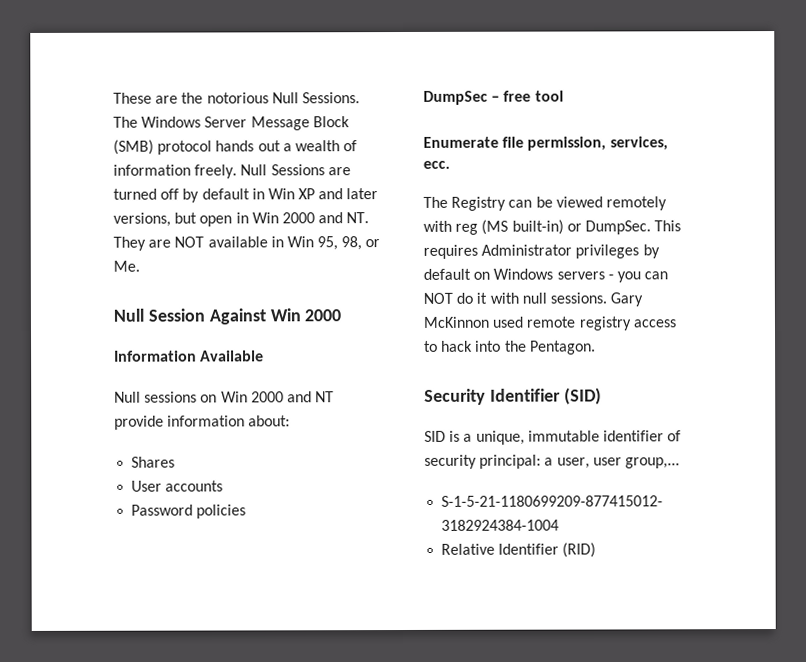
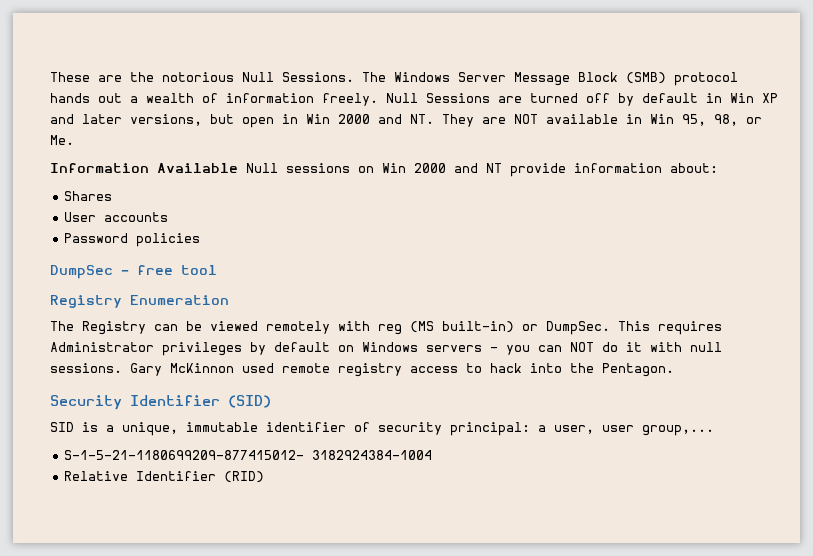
[113,308,342,325] // Null Session Against Win 2000 -> (74, 140) none
(265, 356) // -> (238, 168) none
[423,136,668,151] [423,160,450,169] Enumerate file permission, services, ecc. -> [50,295,229,308] Registry Enumeration

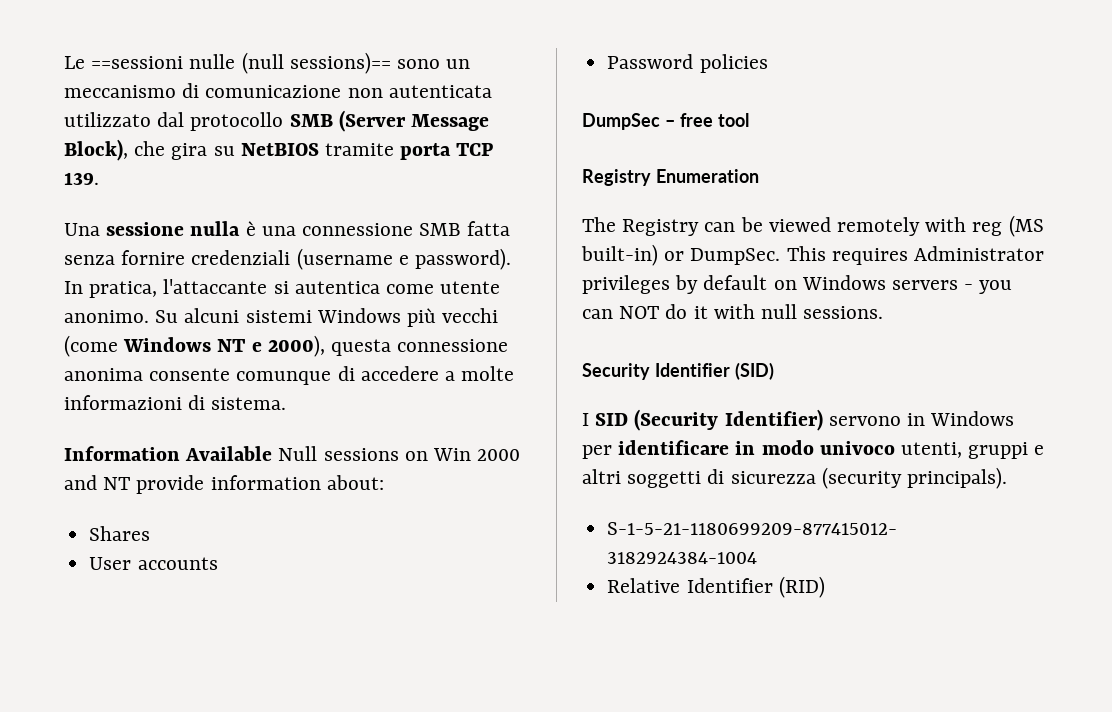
[50,72,738,86] [50,93,778,106] [50,114,762,128] [50,135,74,145] These are the notorious Null Sessions. The Windows Server Message Block (SMB) protocol hands out a wealth of information freely. Null Sessions are turned off by default in Win XP and later versions, but open in Win 2000 and NT. They are NOT available in Win 95, 98, or Me. -> [64,52,471,74] [64,83,492,98] [64,110,490,132] [64,139,494,161] [64,172,99,185] [64,221,511,236] [64,248,512,270] [64,279,501,298] [64,308,499,327] [64,335,509,357] [64,366,515,385] [64,395,287,410] Le ==sessioni nulle (null sessions)== sono un meccanismo di comunicazione non autenticata utilizzato dal protocollo SMB (Server Message Block), che gira su NetBIOS tramite porta TCP 139. // Una sessione nulla è una connessione SMB fatta senza fornire credenziali (username e password). In pratica, l'attaccante si autentica come utente anonimo. Su alcuni sistemi Windows più vecchi (come Windows NT e 2000), questa connessione anonima consente comunque di accedere a molte informazioni di sistema.
[130,363,674,377] [50,395,271,410] [50,422,714,436] Gary McKinnon used remote registry access to hack into the Pentagon. // Security Identifier (SID) // SID is a unique, immutable identifier of security principal: a user, user group,... -> [582,362,774,380] [582,409,1015,431] [582,440,1045,459] [582,467,1008,489] // Security Identifier (SID) // I SID (Security Identifier) servono in Windows per identificare in modo univoco utenti, gruppi e altri soggetti di sicurezza (security principals).

